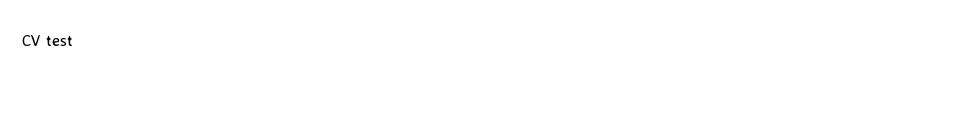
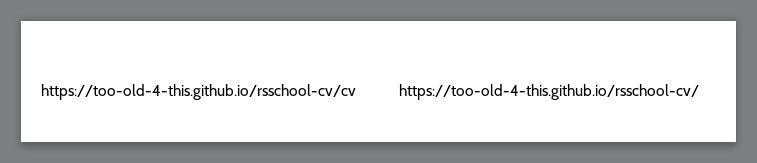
[22,35,73,46] CV test -> [41,84,699,100] https://too-old-4-this.github.io/rsschool-cv/cv https://too-old-4-this.github.io/rsschool-cv/

